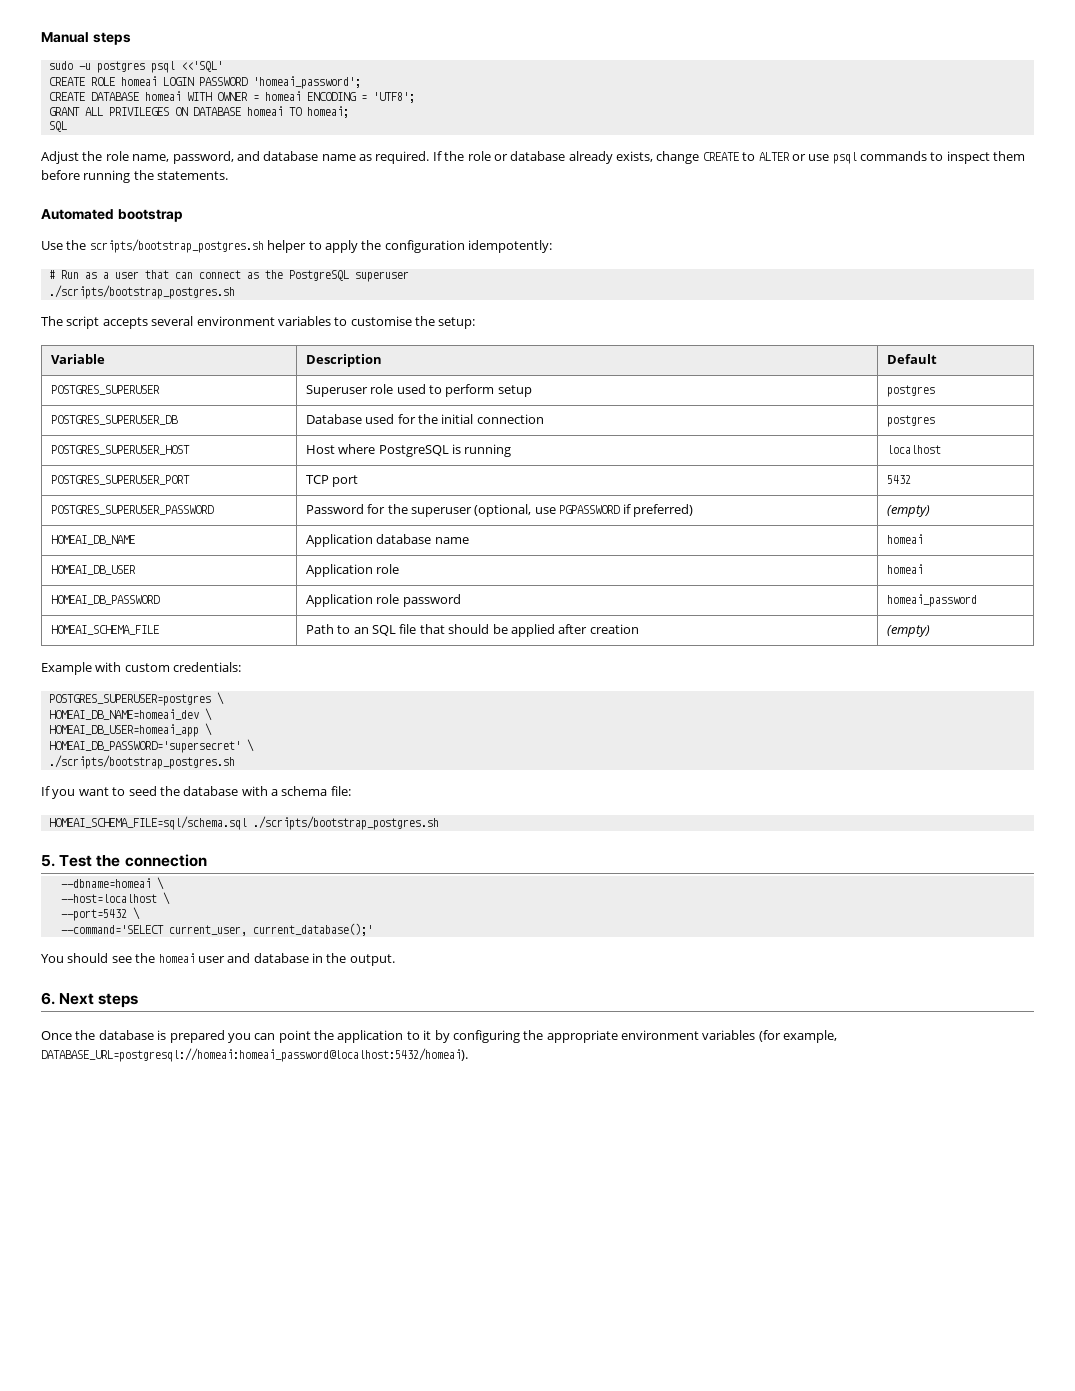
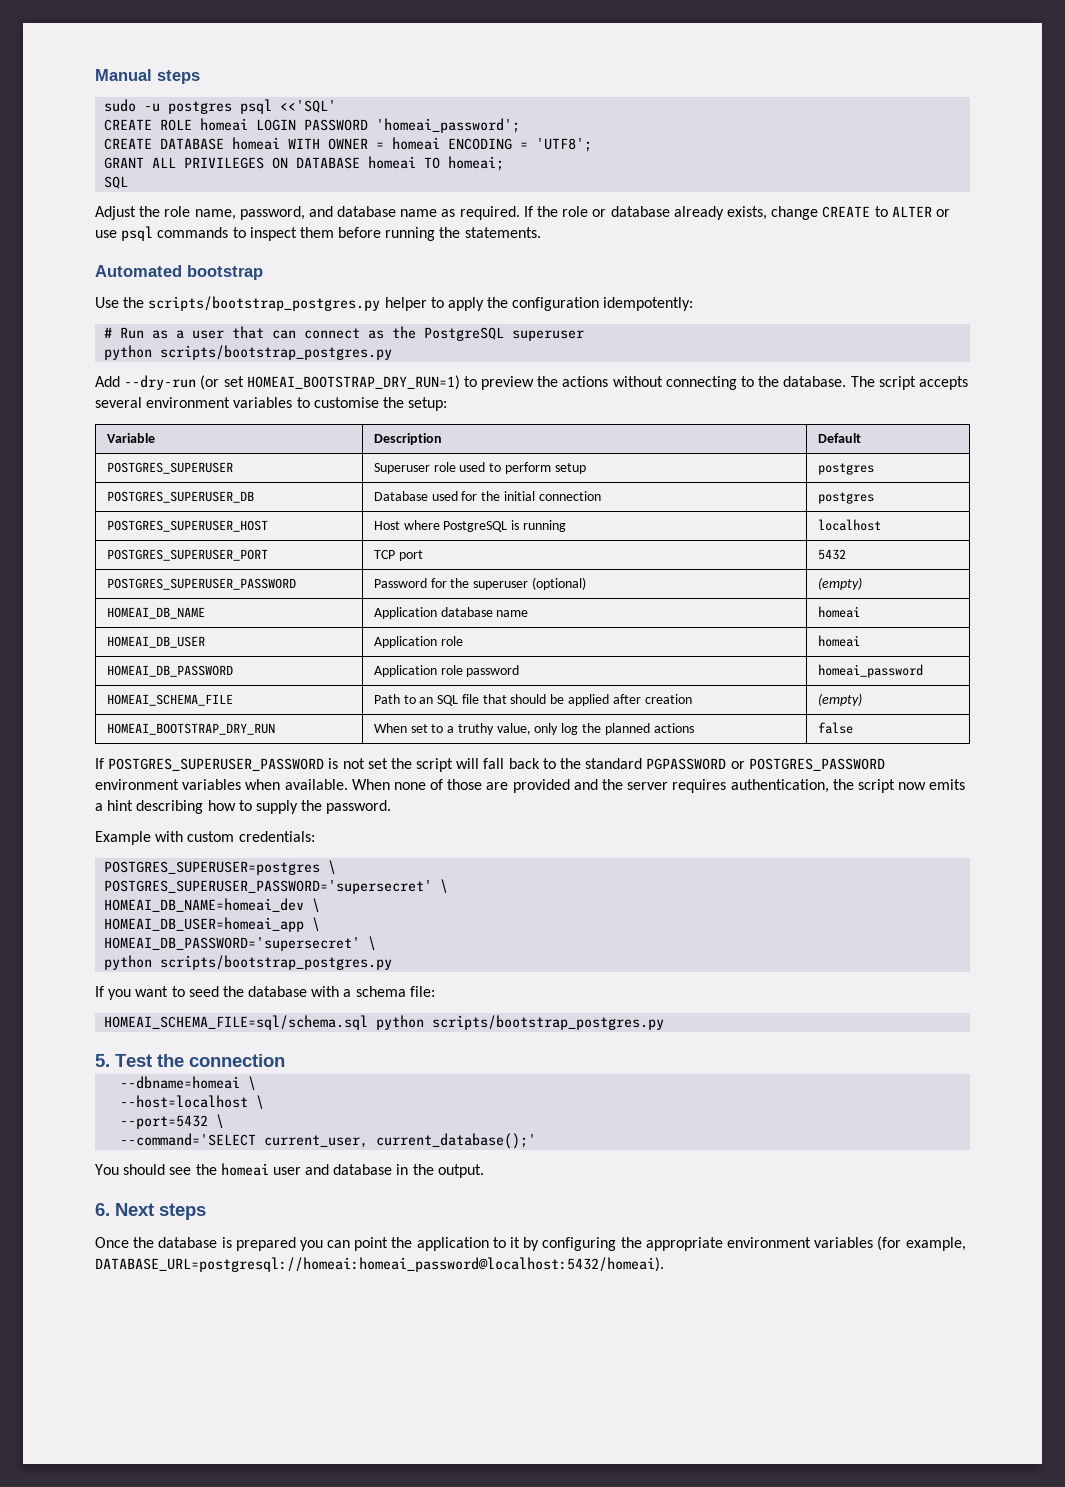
[89,239,264,253] scripts/bootstrap_postgres.sh -> [148,296,381,311] scripts/bootstrap_postgres.py
[48,285,235,299] ./scripts/bootstrap_postgres.sh // -> [104,345,393,360] [95,375,847,390] python scripts/bootstrap_postgres.py // Add --dry-run (or set HOMEAI_BOOTSTRAP_DRY_RUN=1) to preview the actions without connecting to the database.
[474,504,693,517] (optional, use PGPASSWORD if preferred) -> [531,577,586,590] (optional)
(930, 631) none -> [106,723,275,735] [373,723,694,735] [817,722,853,734] [95,758,885,772] [95,779,966,793] [95,800,392,814] // HOMEAI_BOOTSTRAP_DRY_RUN | When set to a truthy value, only log the planned actions | false // If POSTGRES_SUPERUSER_PASSWORD is not set the script will fall back to the standard PGPASSWORD or POSTGRES_PASSWORD environment variables when available. When none of those are provided and the server requires authentication, the script now emits a hint describing how to supply the password.
(224, 698) none -> [104,879,449,894] // POSTGRES_SUPERUSER_PASSWORD='supersecret' \
[48,755,235,769] ./scripts/bootstrap_postgres.sh -> [104,955,393,970] python scripts/bootstrap_postgres.py
[252,816,439,830] ./scripts/bootstrap_postgres.sh -> [376,1015,665,1030] python scripts/bootstrap_postgres.py

